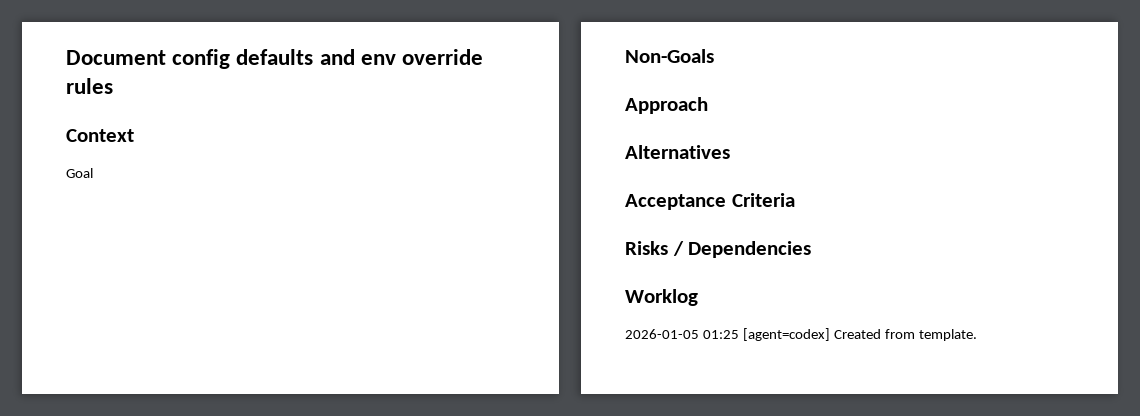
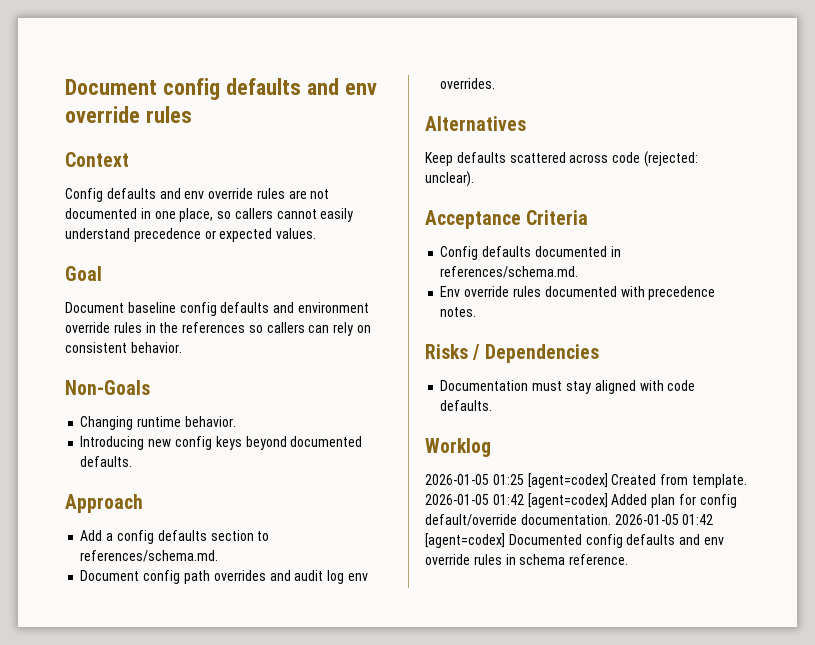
[66,168,93,178] [625,49,714,63] [625,97,708,114] [625,145,730,159] [625,193,795,210] [625,241,812,258] Goal // Non-Goals // Approach // Alternatives // Acceptance Criteria // Risks / Dependencies -> [65,188,330,202] [65,208,354,222] [65,228,317,242] [65,266,102,281] [65,302,369,316] [65,322,372,336] [65,342,182,353] [65,380,150,395] [80,416,236,430] [80,436,363,450] [80,456,133,467] [65,494,143,513] [80,530,270,544] [80,550,219,562] [80,570,368,584] [440,78,496,89] [425,116,526,131] [425,151,698,167] [425,171,474,187] [425,210,589,229] [440,246,621,260] [440,266,579,278] [440,286,716,300] [440,307,477,317] [425,344,599,363] [440,380,696,394] [440,400,493,411] Config defaults and env override rules are not documented in one place, so callers cannot easily understand precedence or expected values. // Goal // Document baseline config defaults and environment override rules in the references so callers can rely on consistent behavior. // Non-Goals // Changing runtime behavior. // Introducing new config keys beyond documented defaults. // Approach // Add a config defaults section to references/schema.md. // Document config path overrides and audit log env overrides. // Alternatives // Keep defaults scattered across code (rejected: unclear). // Acceptance Criteria // Config defaults documented in references/schema.md. // Env override rules documented with precedence notes. // Risks / Dependencies // Documentation must stay aligned with code defaults.
(977, 335) none -> [425,493,737,508] [425,514,714,526] [425,533,724,548] [425,554,629,565] 2026-01-05 01:42 [agent=codex] Added plan for config default/override documentation. 2026-01-05 01:42 [agent=codex] Documented config defaults and env override rules in schema reference.

